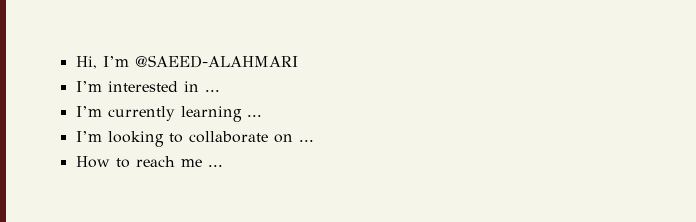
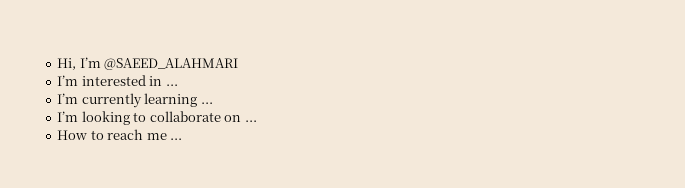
[134,55,298,68] @SAEED-ALAHMARI -> [104,58,239,70] @SAEED_ALAHMARI

